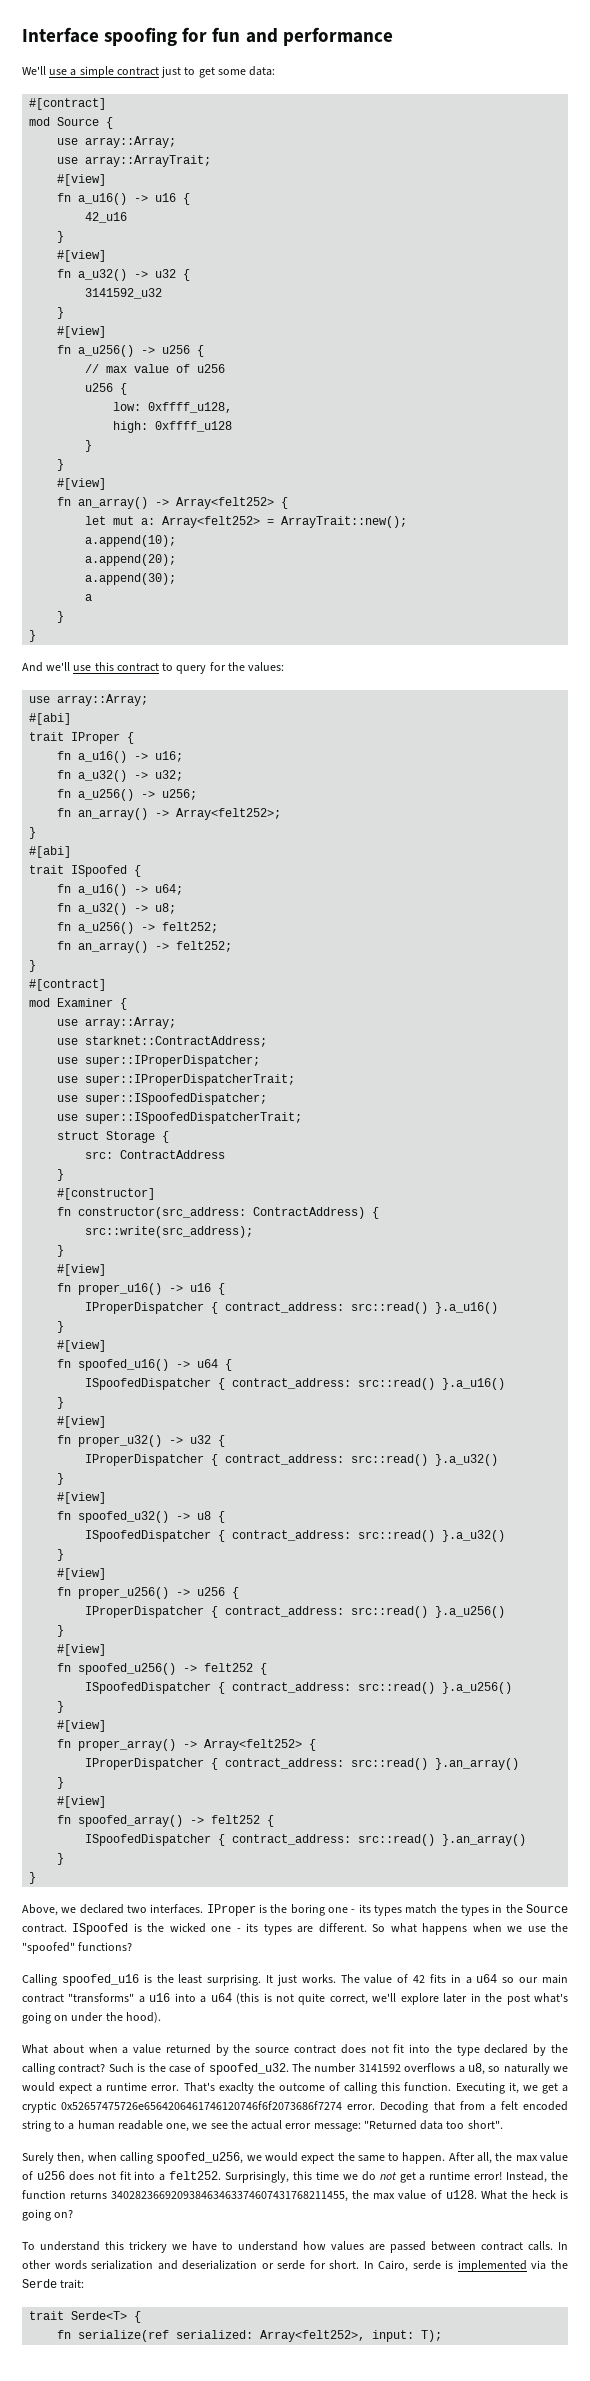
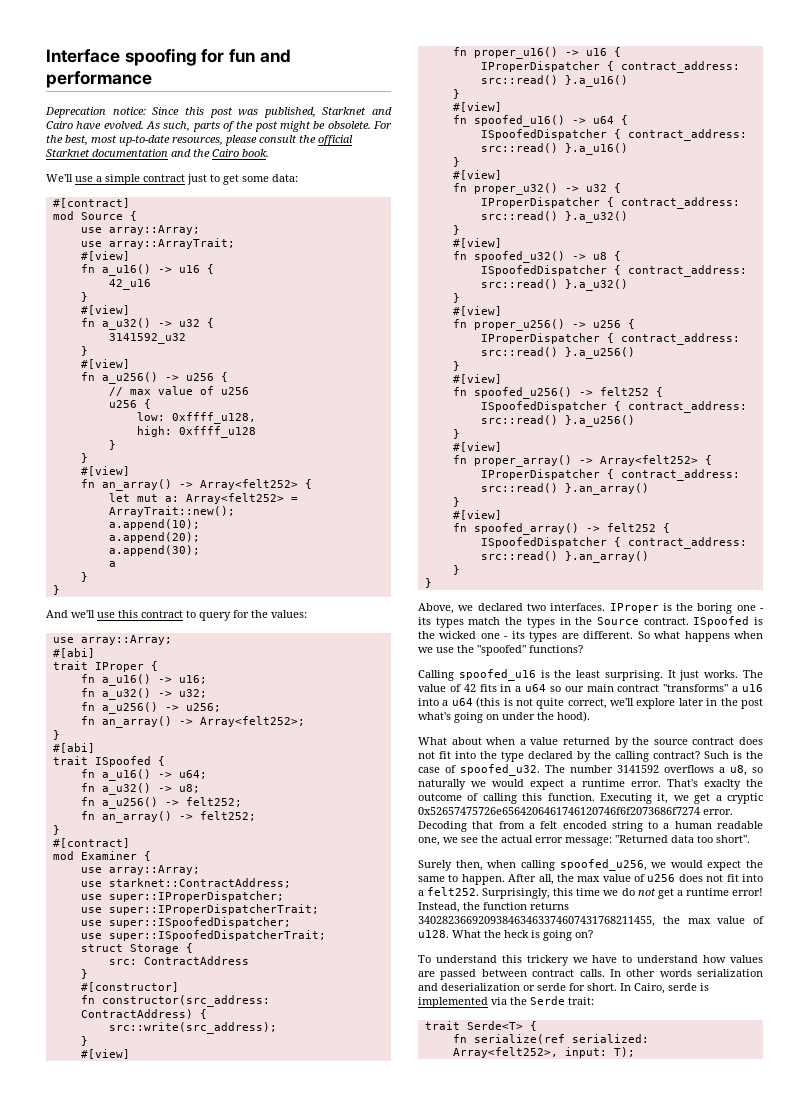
(393, 36) none -> [45,107,392,118] [46,121,392,132] [46,135,353,146] [46,149,269,157] // Deprecation notice: Since this post was published, Starknet and Cairo have evolved. As such, parts of the post might be obsolete. For the best, most up-to-date resources, please consult the official Starknet documentation and the Cairo book.

